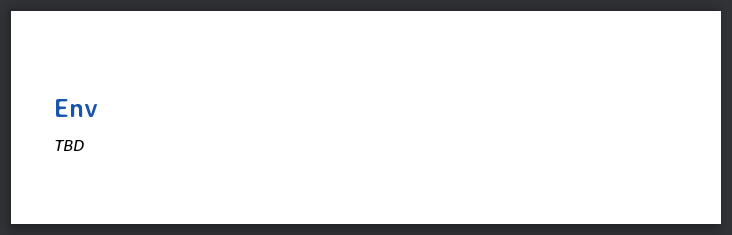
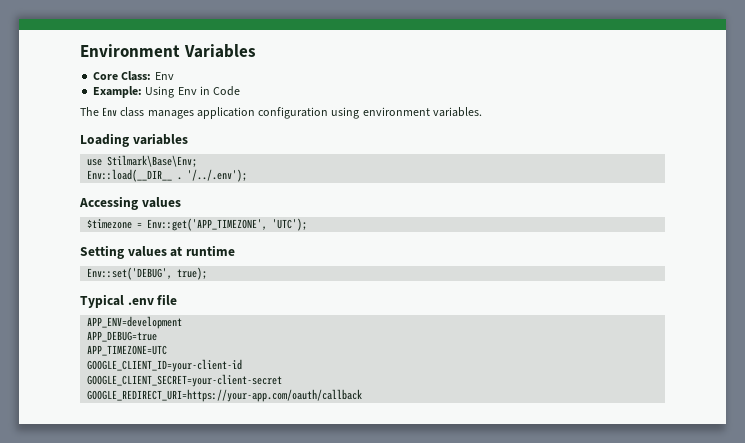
[54,99,98,117] [54,140,84,151] Env // TBD -> [80,44,256,58] [93,71,174,81] [93,86,241,98] [80,107,482,119] [80,133,188,147] [87,155,198,167] [87,169,248,182] [79,196,181,210] [87,218,308,231] [80,245,235,259] [87,267,208,280] [80,294,178,308] [87,316,183,329] [87,331,158,342] [87,345,168,356] [87,359,243,372] [87,374,283,387] [87,389,363,402] Environment Variables // Core Class: Env // Example: Using Env in Code // The Env class manages application configuration using environment variables. // Loading variables // use Stilmark\Base\Env; // Env::load(__DIR__ . '/../.env'); // Accessing values // $timezone = Env::get('APP_TIMEZONE', 'UTC'); // Setting values at runtime // Env::set('DEBUG', true); // Typical .env file // APP_ENV=development // APP_DEBUG=true // APP_TIMEZONE=UTC // GOOGLE_CLIENT_ID=your-client-id // GOOGLE_CLIENT_SECRET=your-client-secret // GOOGLE_REDIRECT_URI=https://your-app.com/oauth/callback

